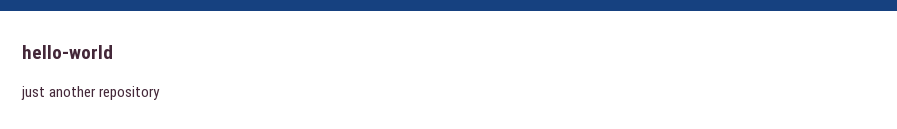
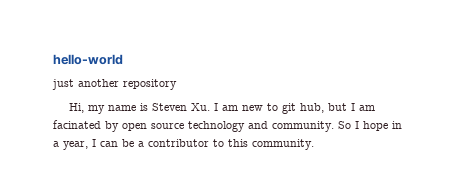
(161, 93) none -> [69,103,376,114] [53,120,402,132] [53,139,314,150] // Hi, my name is Steven Xu. I am new to git hub, but I am facinated by open source technology and community. So I hope in a year, I can be a contributor to this community.

